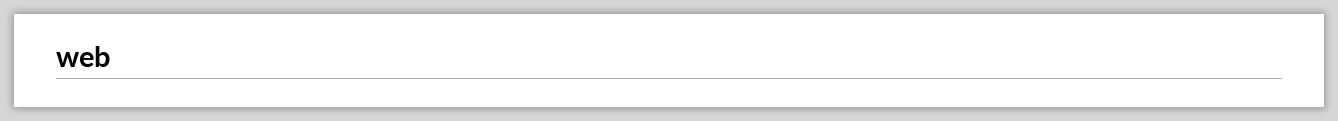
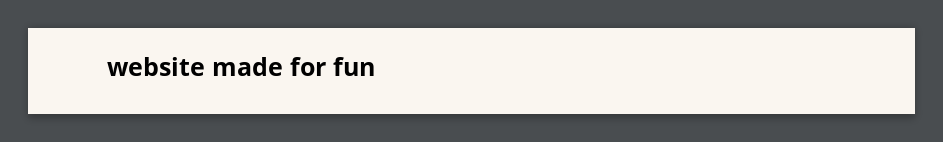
[56,46,110,67] web -> [107,57,375,76] website made for fun

